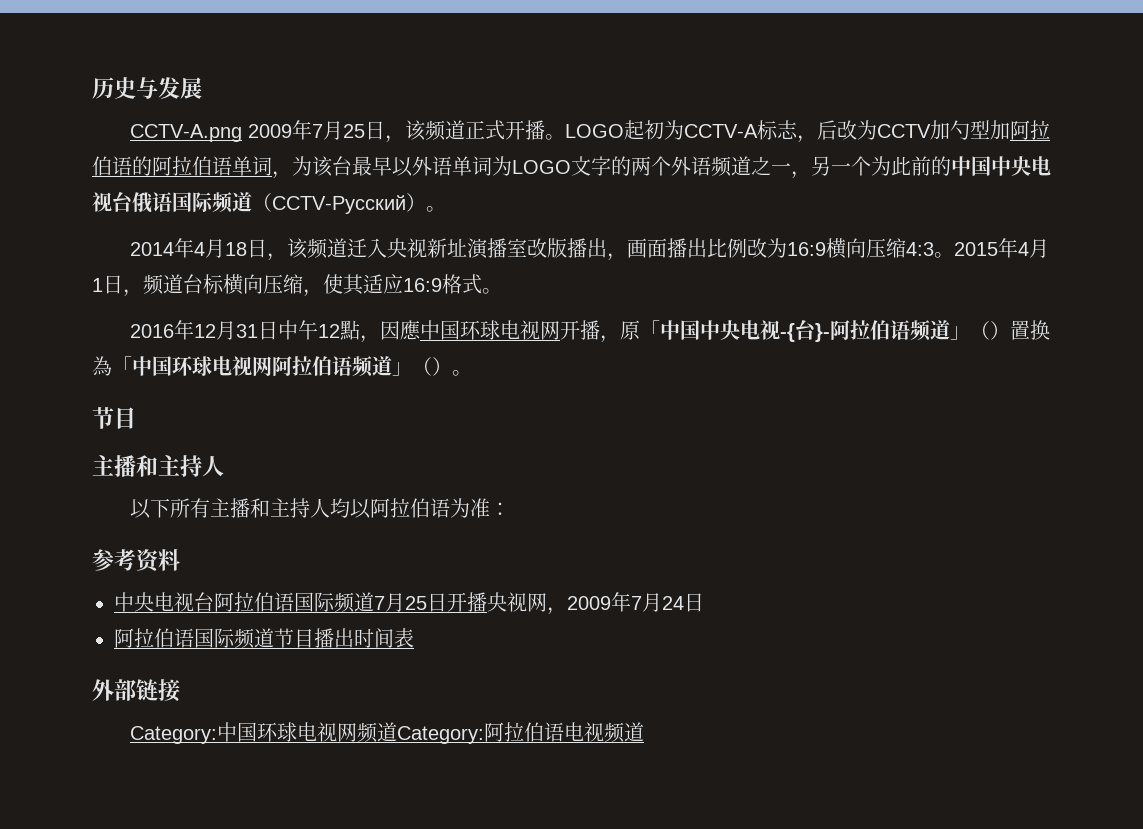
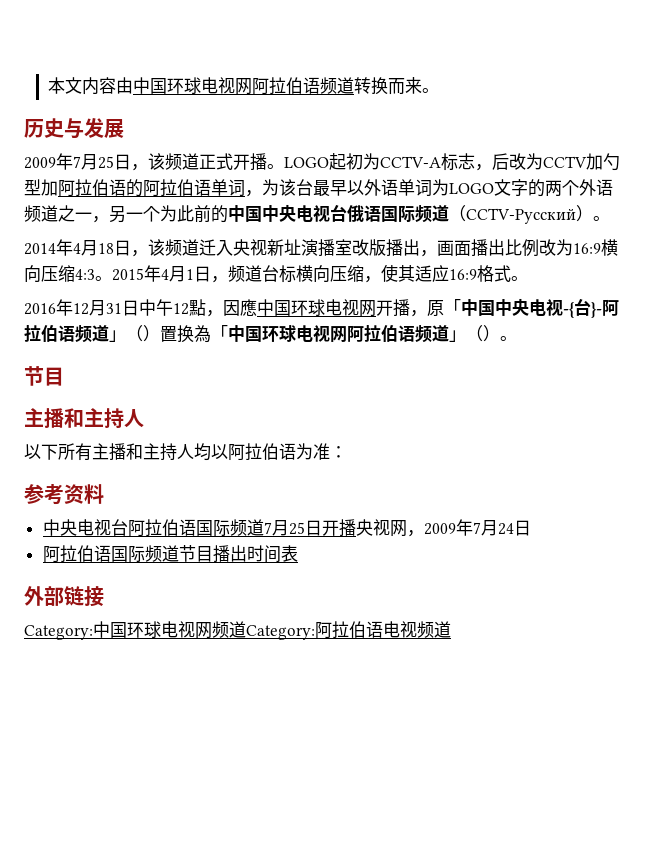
(92, 88) none -> [48,77,440,95] 本文内容由中国环球电视网阿拉伯语频道转换而来。 //
[129,124,242,142] CCTV-A.png -> (124, 128) none

